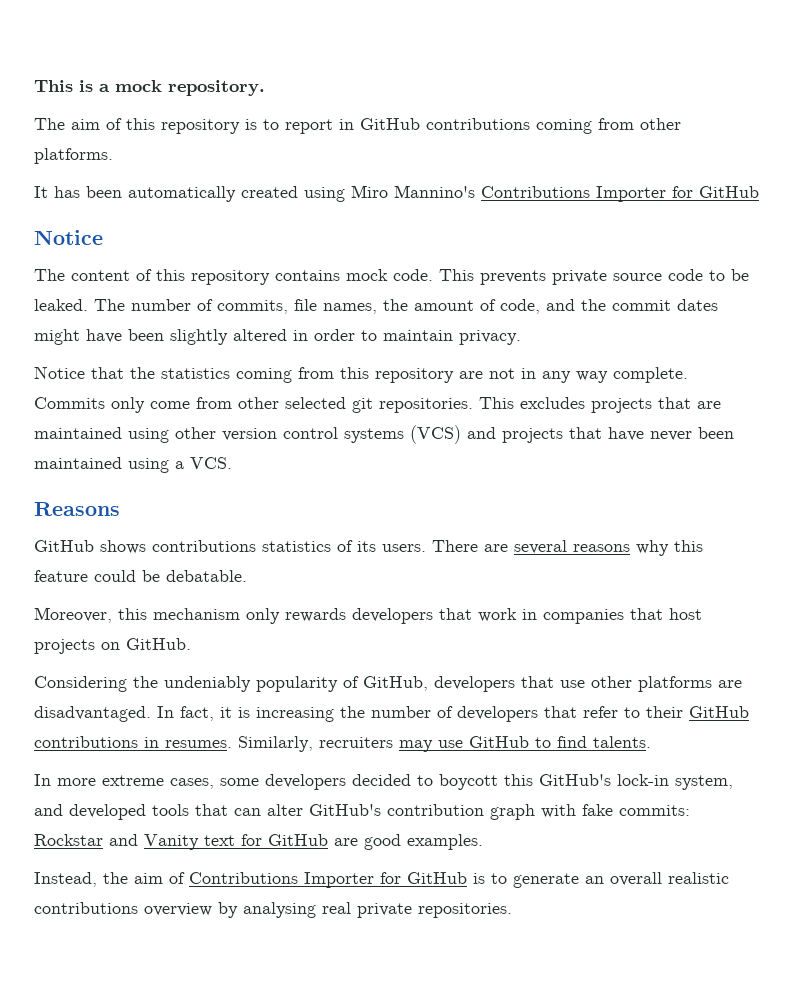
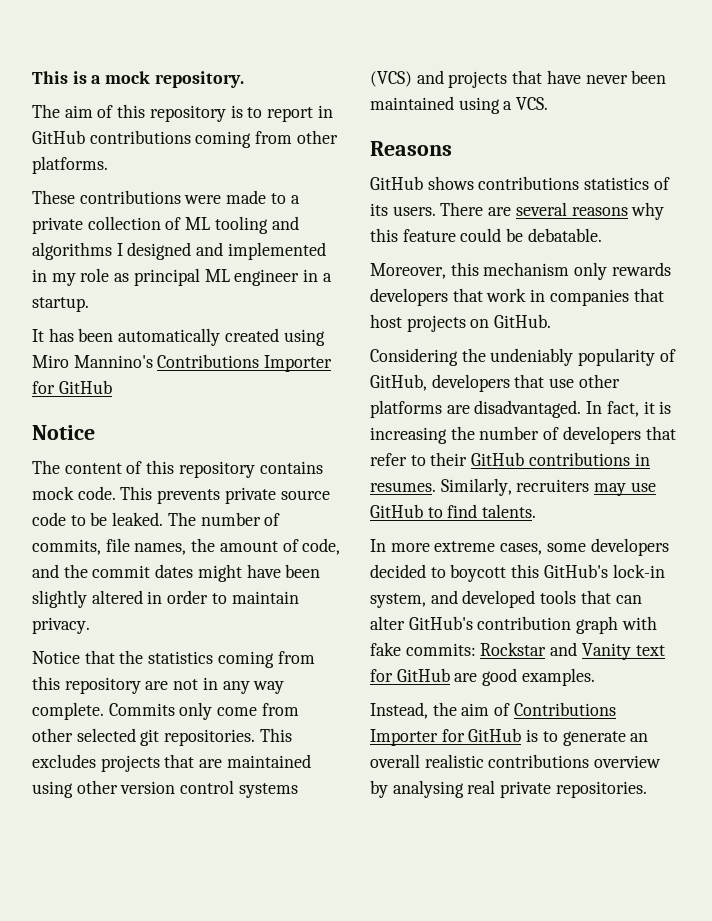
(113, 156) none -> [32,190,300,204] [32,216,299,234] [32,242,326,260] [32,268,332,286] [32,297,89,312] // These contributions were made to a private collection of ML tooling and algorithms I designed and implemented in my role as principal ML engineer in a startup.

